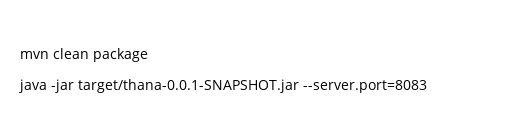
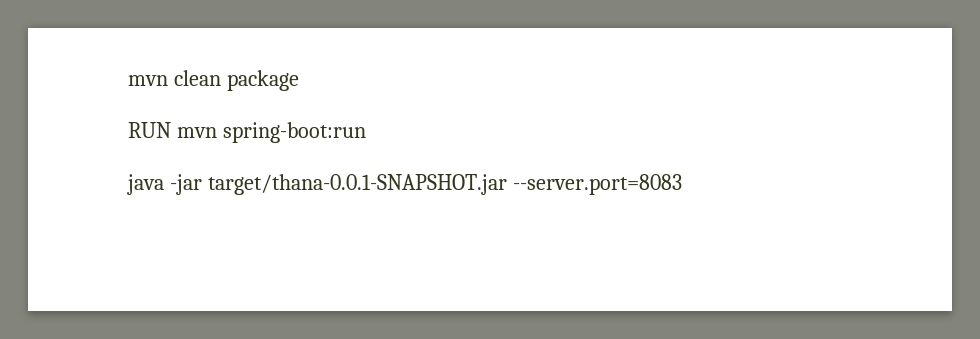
(148, 55) none -> [128,122,366,143] // RUN mvn spring-boot:run

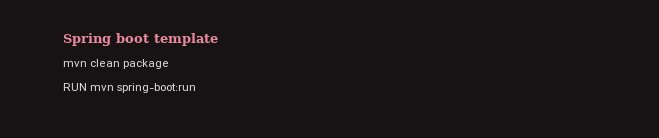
(128, 80) none -> [63,33,218,46] Spring boot template //
[127,174,682,195] // java -jar target/thana-0.0.1-SNAPSHOT.jar --server.port=8083 -> (197, 88) none

